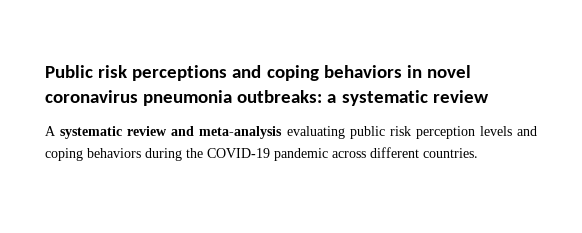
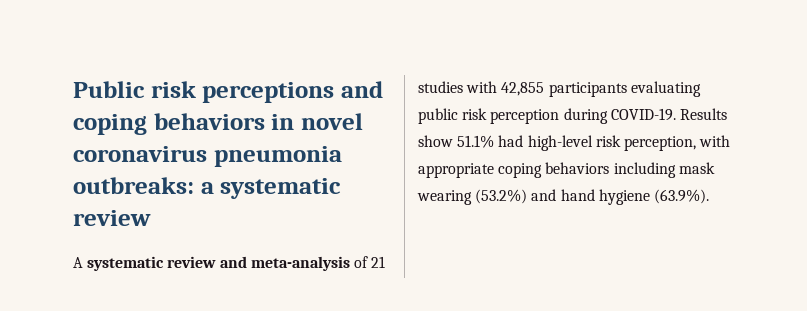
[286,126,538,139] [45,147,478,161] evaluating public risk perception levels and coping behaviors during the COVID-19 pandemic across different countries. -> [353,256,386,268] [418,81,701,97] [418,108,727,124] [418,135,731,151] [418,162,715,178] [417,189,709,205] of 21 studies with 42,855 participants evaluating public risk perception during COVID-19. Results show 51.1% had high-level risk perception, with appropriate coping behaviors including mask wearing (53.2%) and hand hygiene (63.9%).

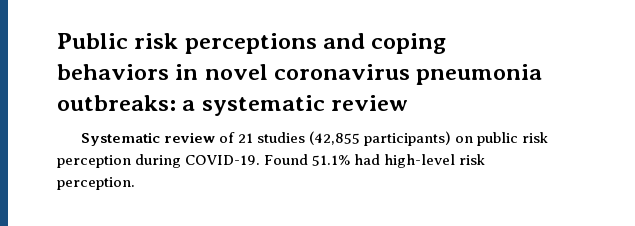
[73,256,386,271] [418,81,701,97] A systematic review and meta-analysis of 21 studies with 42,855 participants evaluating -> [80,131,474,146] Systematic review of 21 studies (42,855 participants) on
[679,108,727,120] [418,135,453,147] Results show -> [264,154,309,165] Found
[623,135,731,151] [418,162,715,178] [417,189,709,205] perception, with appropriate coping behaviors including mask wearing (53.2%) and hand hygiene (63.9%). -> [57,177,135,190] perception.

